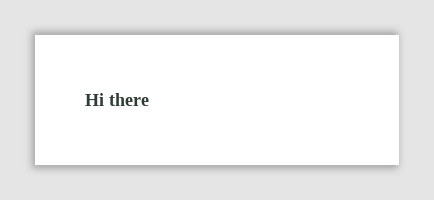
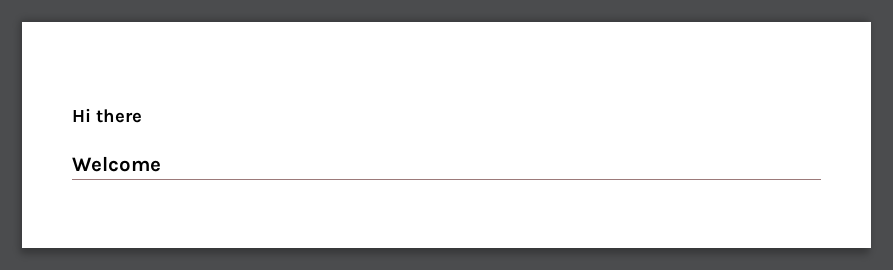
(149, 99) none -> [72,156,161,172] // Welcome

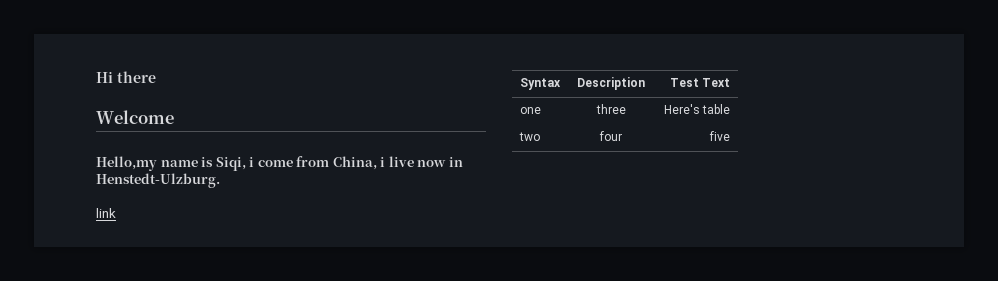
(161, 164) none -> [96,156,463,171] [96,173,220,188] [96,208,116,218] [519,78,561,90] [577,77,645,90] [669,78,731,87] [519,107,541,114] [595,104,626,114] [663,104,731,114] [518,132,540,141] [599,131,622,141] [709,131,731,141] // Hello,my name is Siqi, i come from China, i live now in Henstedt-Ulzburg. // link // Syntax | Description | Test Text // one | three | Here's table // two | four | five

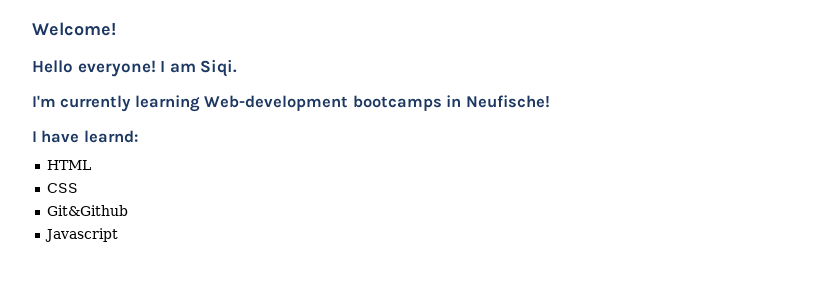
[96,71,156,83] [96,110,174,124] [96,156,463,171] [96,173,220,188] [96,208,116,218] [519,78,561,90] [577,77,645,90] [669,78,731,87] [519,107,541,114] [595,104,626,114] [663,104,731,114] [518,132,540,141] [599,131,622,141] [709,131,731,141] Hi there // Welcome // Hello,my name is Siqi, i come from China, i live now in Henstedt-Ulzburg. // link // Syntax | Description | Test Text // one | three | Here's table // two | four | five -> [32,22,116,36] [32,59,238,77] [32,95,550,112] [32,130,138,143] [46,160,91,170] [46,183,78,193] [46,205,128,216] [44,228,118,242] Welcome! // Hello everyone! I am Siqi. // I'm currently learning Web-development bootcamps in Neufische! // I have learnd: // HTML // CSS // Git&Github // Javascript

